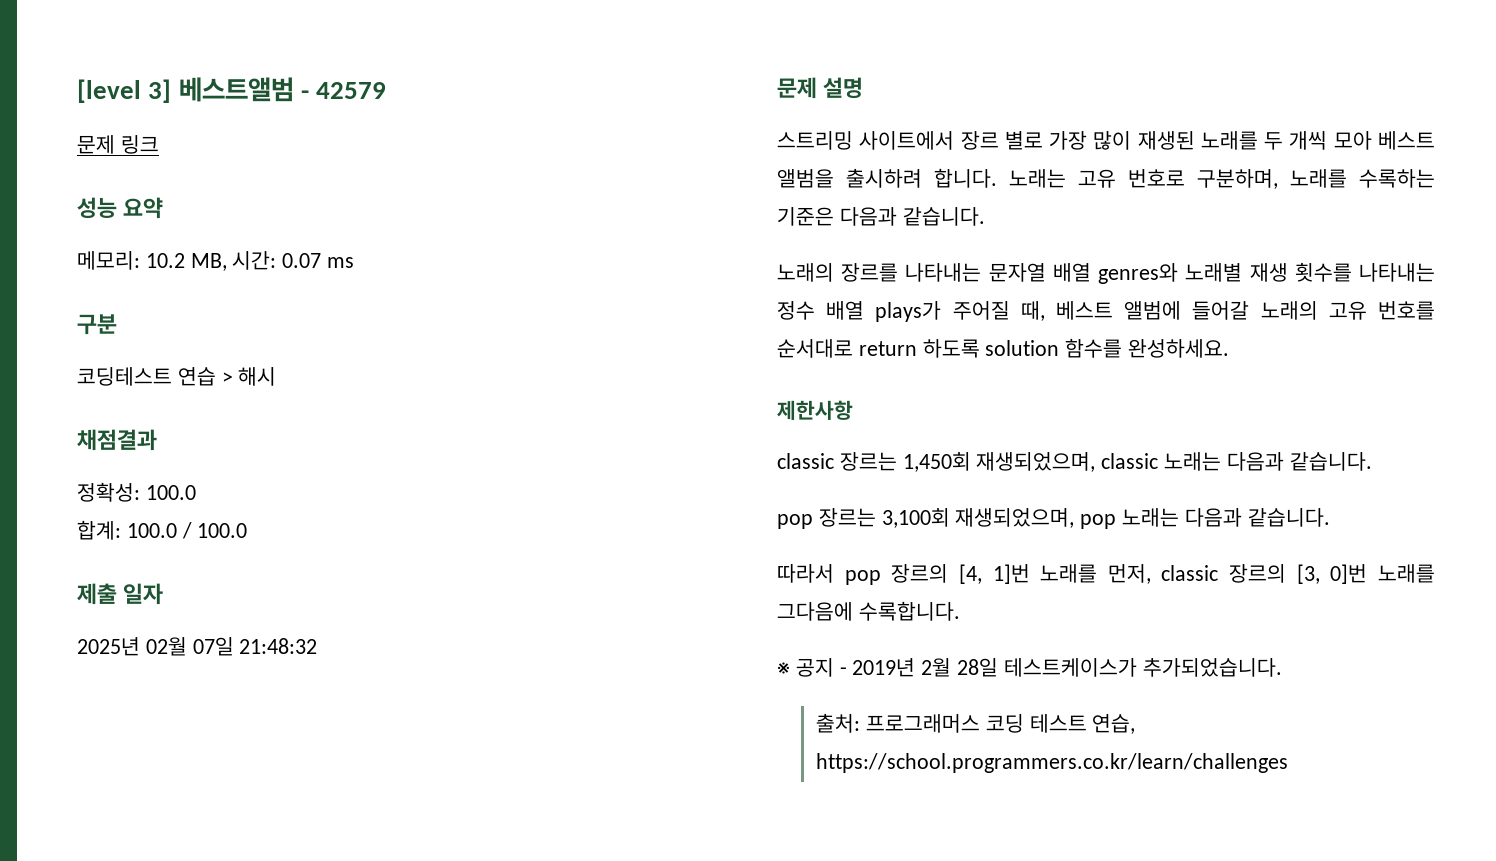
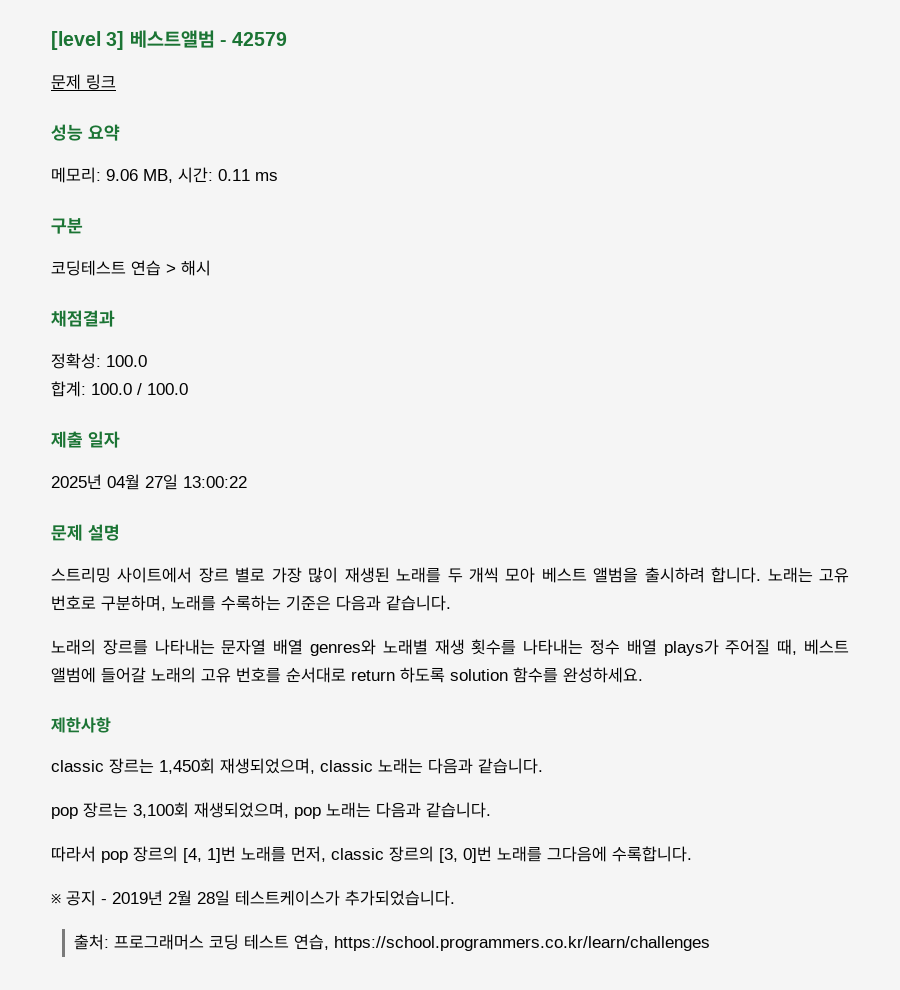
[145,253,185,268] 10.2 -> [106,169,138,181] 9.06
[282,253,322,268] 0.07 -> [218,169,250,181] 0.11
[145,637,318,656] 02월 07일 21:48:32 -> [107,474,247,490] 04월 27일 13:00:22

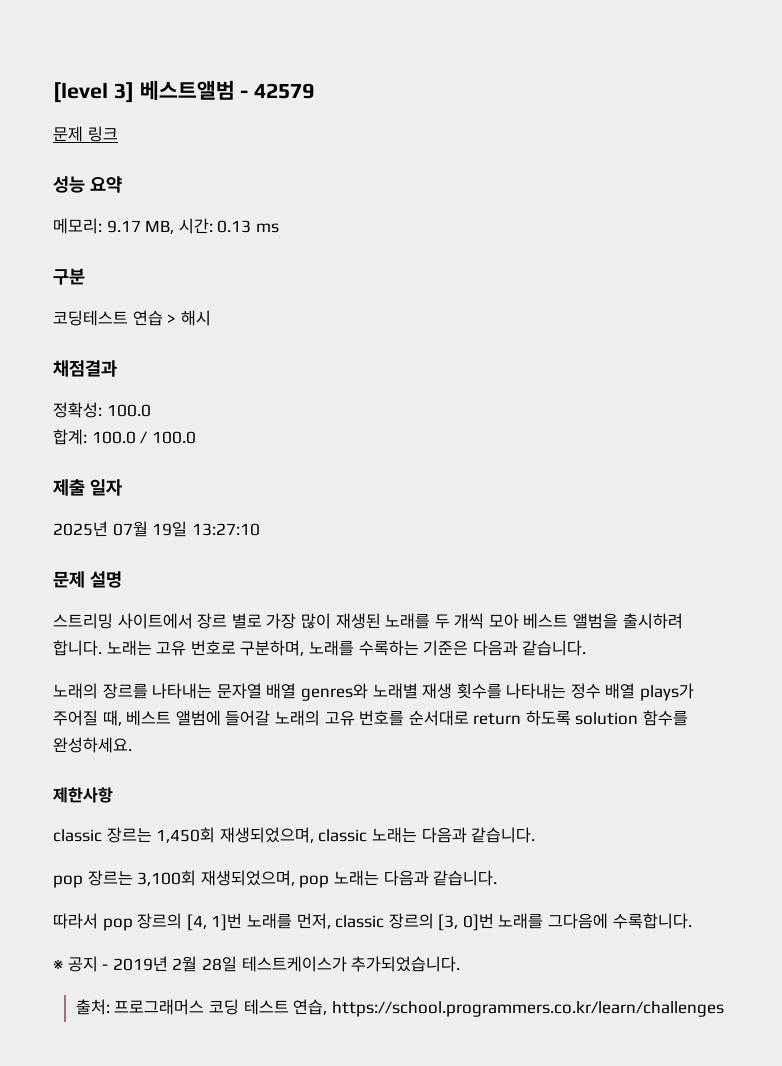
[106,169,138,181] 9.06 -> [106,220,141,233] 9.17
[218,169,250,181] 0.11 -> [217,220,252,233] 0.13
[107,474,247,490] 04월 27일 13:00:22 -> [112,521,260,537] 07월 19일 13:27:10

